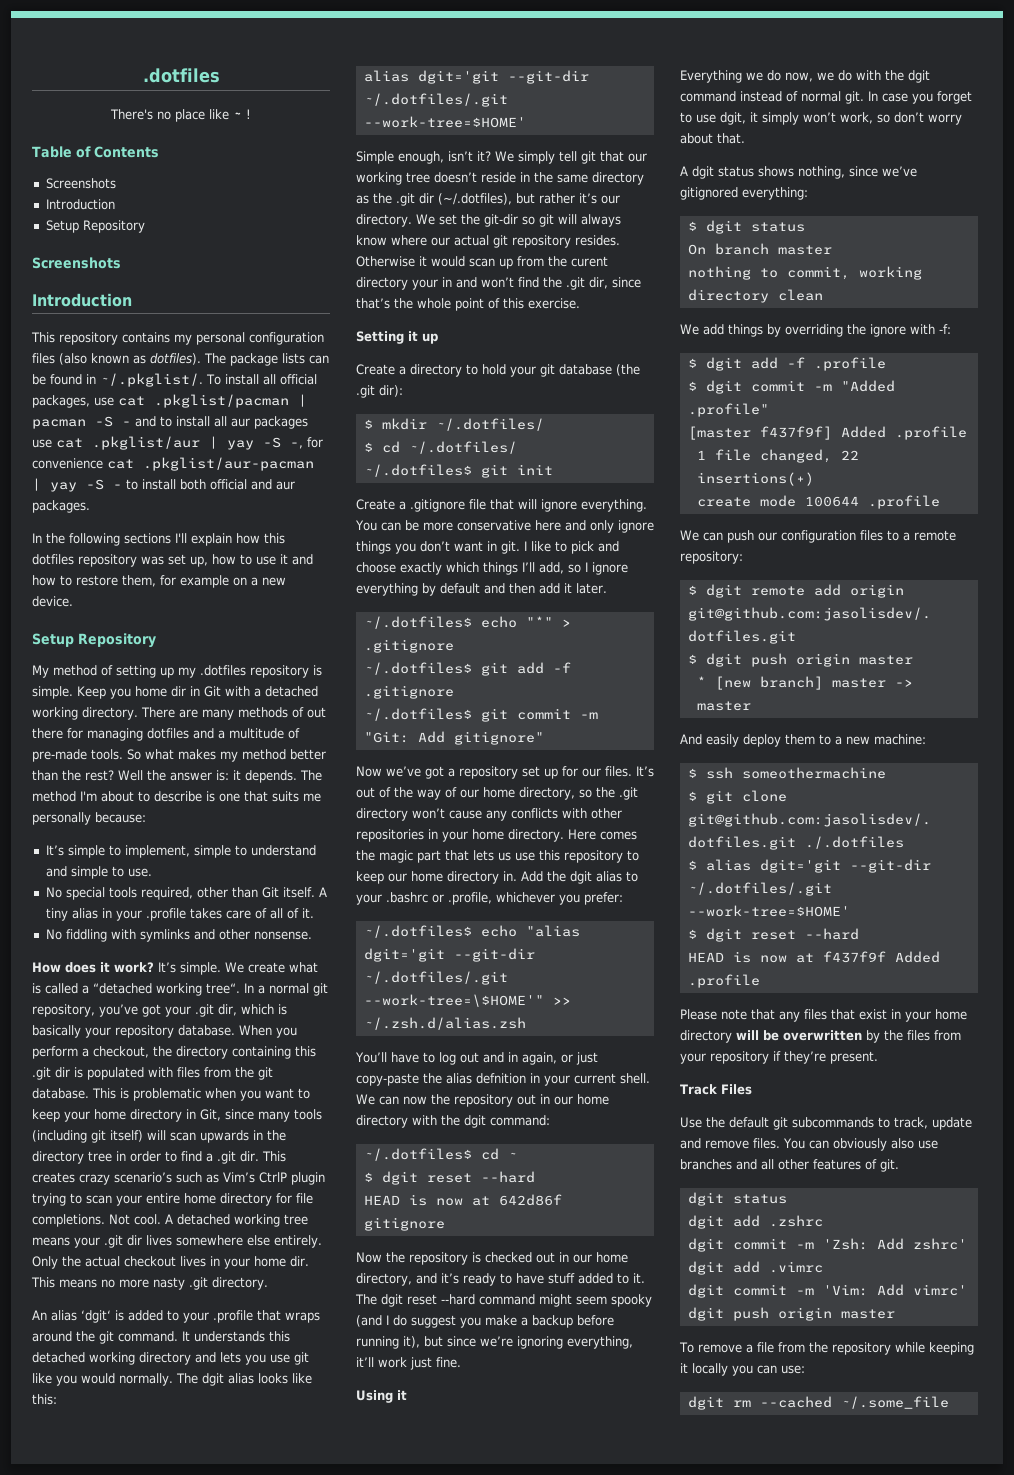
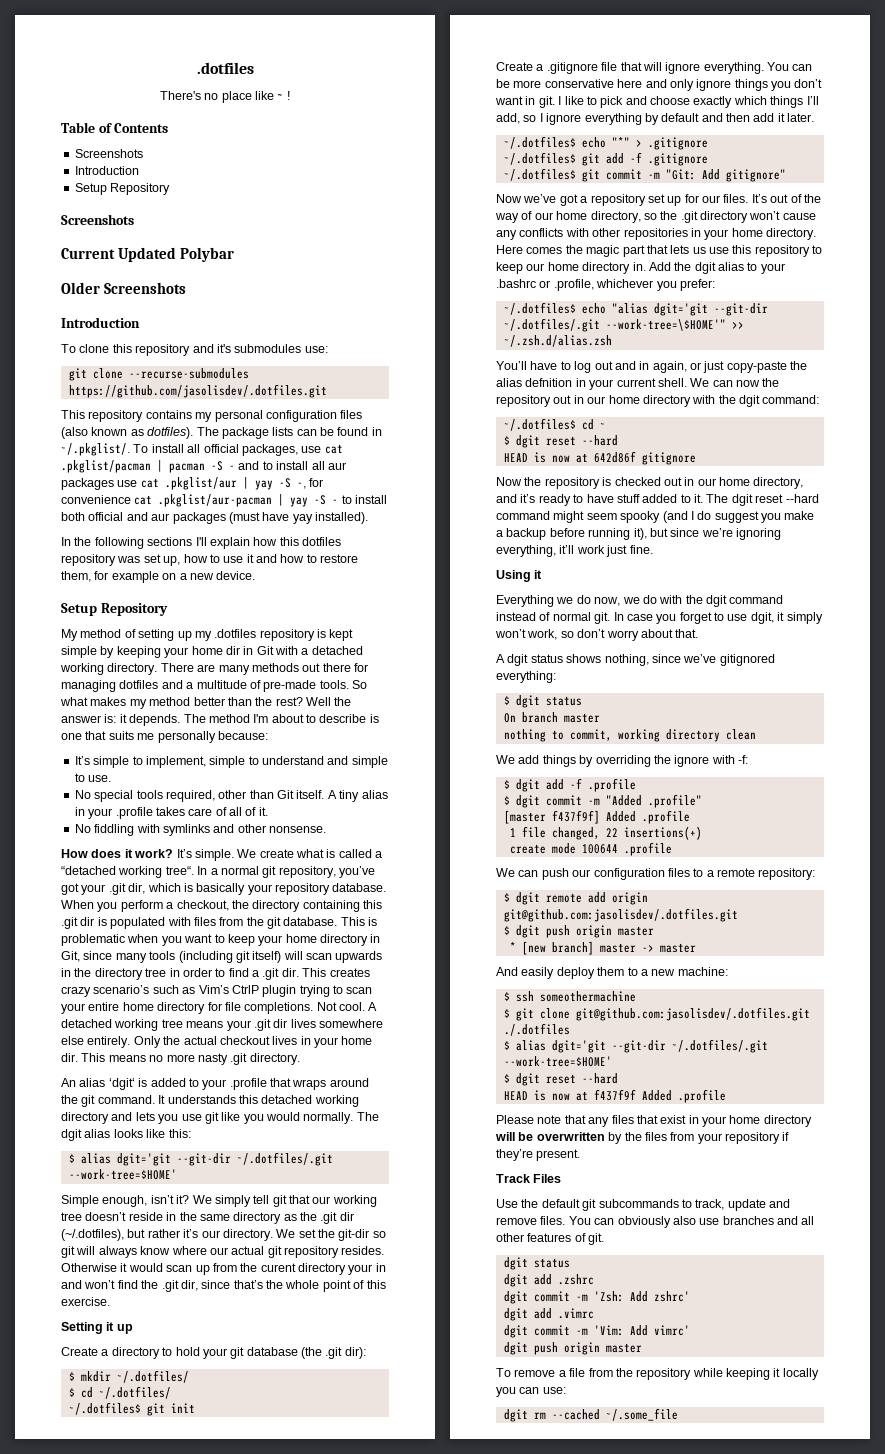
[32,293,132,307] Introduction -> [61,247,235,262] [61,282,187,294] [61,317,140,328] [61,344,328,356] [68,368,249,381] [68,384,327,398] Current Updated Polybar // Older Screenshots // Introduction // To clone this repository and it's submodules use: // git clone --recurse-submodules https://github.com/jasolisdev/.dotfiles.git
[32,500,90,513] packages. -> [172,512,368,524] packages (must have yay installed).
[32,686,131,699] simple. Keep you -> [329,629,354,641] [61,646,189,658] kept simple by keeping your
[291,707,304,718] of -> (299, 667) none
(57, 1399) none -> [68,1154,75,1163] $

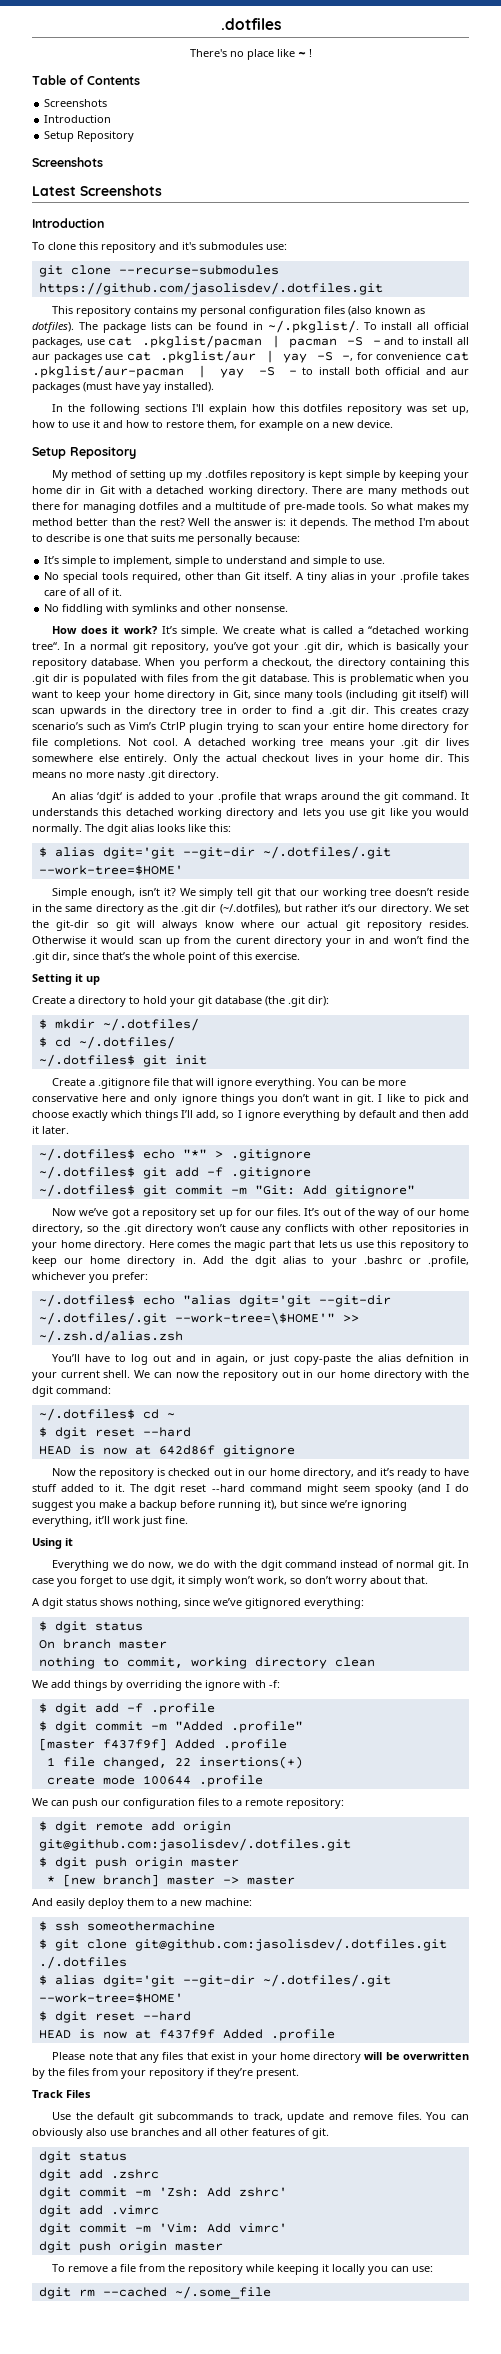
[61,247,235,262] [61,282,100,294] Current Updated Polybar // Older -> [32,186,76,196] Latest

